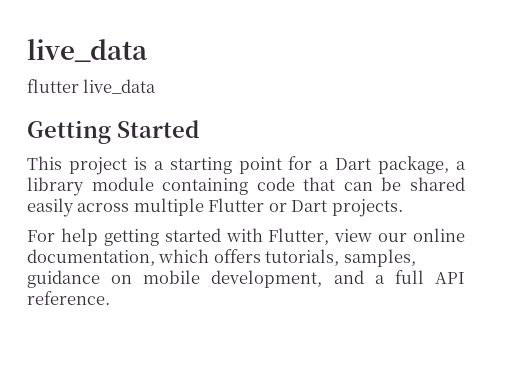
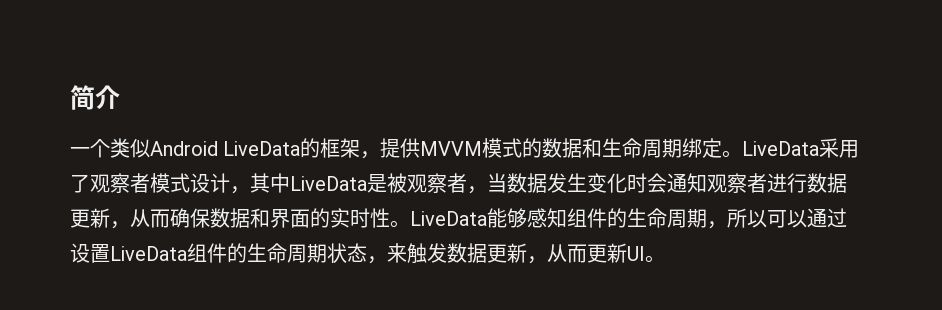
[27,39,148,62] [27,79,157,94] [27,120,199,144] [27,156,466,175] [27,177,465,196] [27,198,403,217] [27,228,465,246] [27,249,416,267] [27,270,466,288] [27,291,110,305] live_data // flutter live_data // Getting Started // This project is a starting point for a Dart package, a library module containing code that can be shared easily across multiple Flutter or Dart projects. // For help getting started with Flutter, view our online documentation, which offers tutorials, samples, guidance on mobile development, and a full API reference. -> [70,85,120,110] [70,138,860,159] [70,173,847,194] [70,208,847,229] [70,243,665,264] 简介 // 一个类似Android LiveData的框架，提供MVVM模式的数据和生命周期绑定。LiveData采用了观察者模式设计，其中LiveData是被观察者，当数据发生变化时会通知观察者进行数据更新，从而确保数据和界面的实时性。LiveData能够感知组件的生命周期，所以可以通过设置LiveData组件的生命周期状态，来触发数据更新，从而更新UI。

